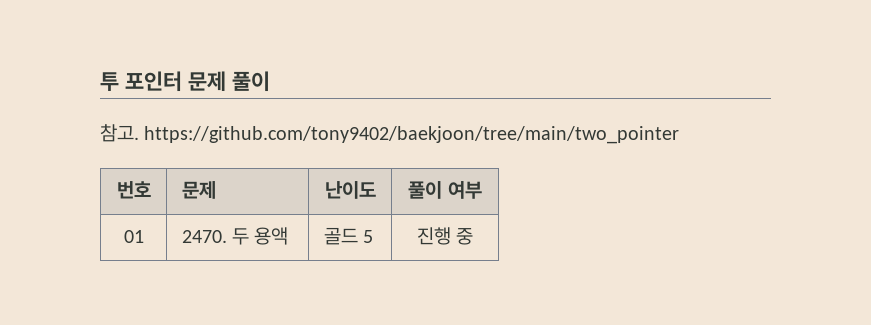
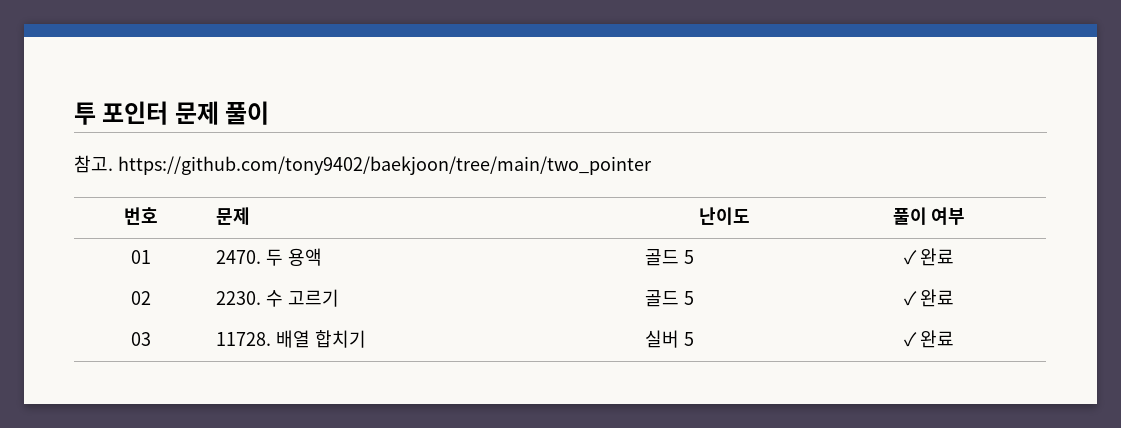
[416,227,474,245] 진행 중 -> [903,248,955,266] [131,291,151,305] [216,289,340,307] [645,290,695,307] [903,289,955,307] [131,332,151,346] [216,330,367,348] [645,330,695,348] [903,330,955,348] ✓ 완료 // 02 | 2230. 수 고르기 | 골드 5 | ✓ 완료 // 03 | 11728. 배열 합치기 | 실버 5 | ✓ 완료

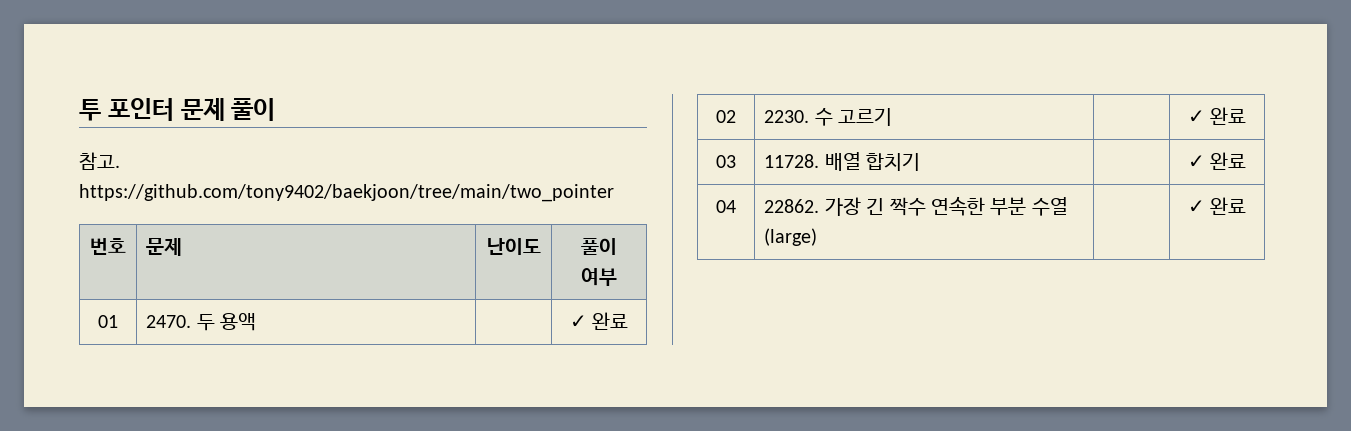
[645,249,695,266] 골드 5 -> (257, 322) none
[645,290,695,307] 골드 5 -> (893, 117) none
[645,330,695,348] [903,330,955,348] 실버 5 | ✓ 완료 -> [1187,152,1247,170] [716,200,736,213] [764,196,1068,216] [764,228,818,246] [1187,197,1247,215] | ✓ 완료 // 04 | 22862. 가장 긴 짝수 연속한 부분 수열 (large) | | ✓ 완료

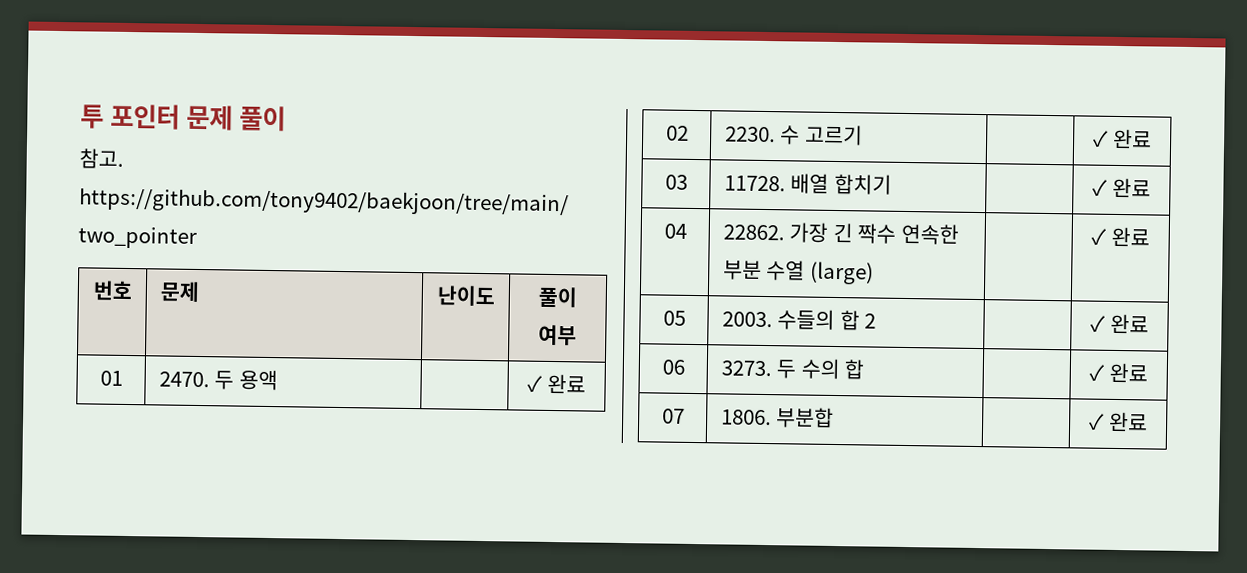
(1247, 206) none -> [662,310,686,326] [721,309,877,331] [1090,313,1149,334] [661,359,685,375] [720,358,865,380] [1089,362,1148,383] [661,408,685,424] [720,407,835,428] [1089,411,1148,432] // 05 | 2003. 수들의 합 2 | | ✓ 완료 // 06 | 3273. 두 수의 합 | | ✓ 완료 // 07 | 1806. 부분합 | | ✓ 완료

